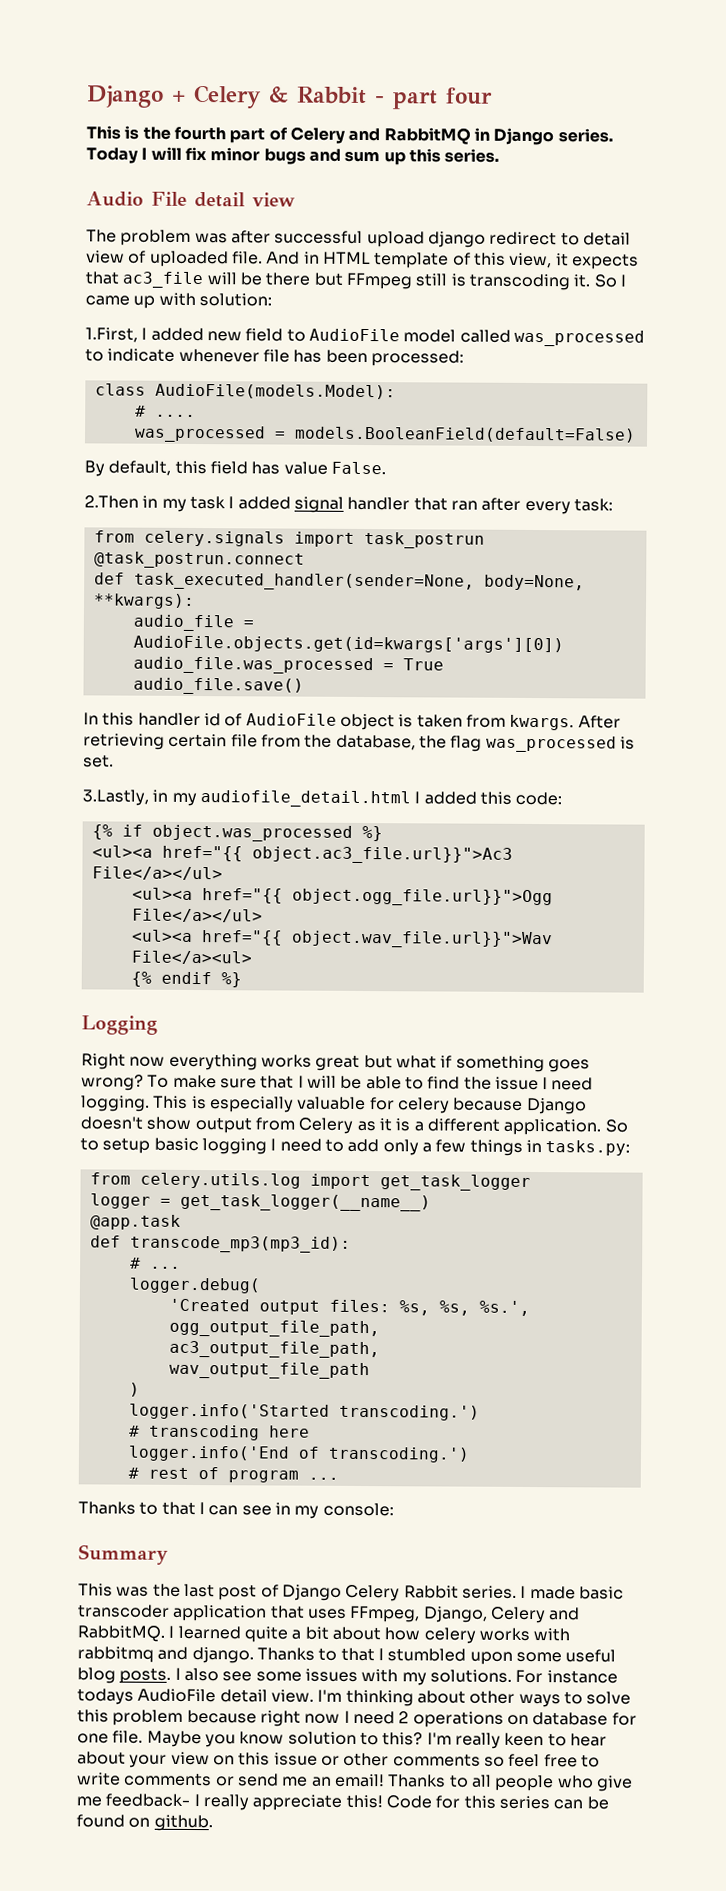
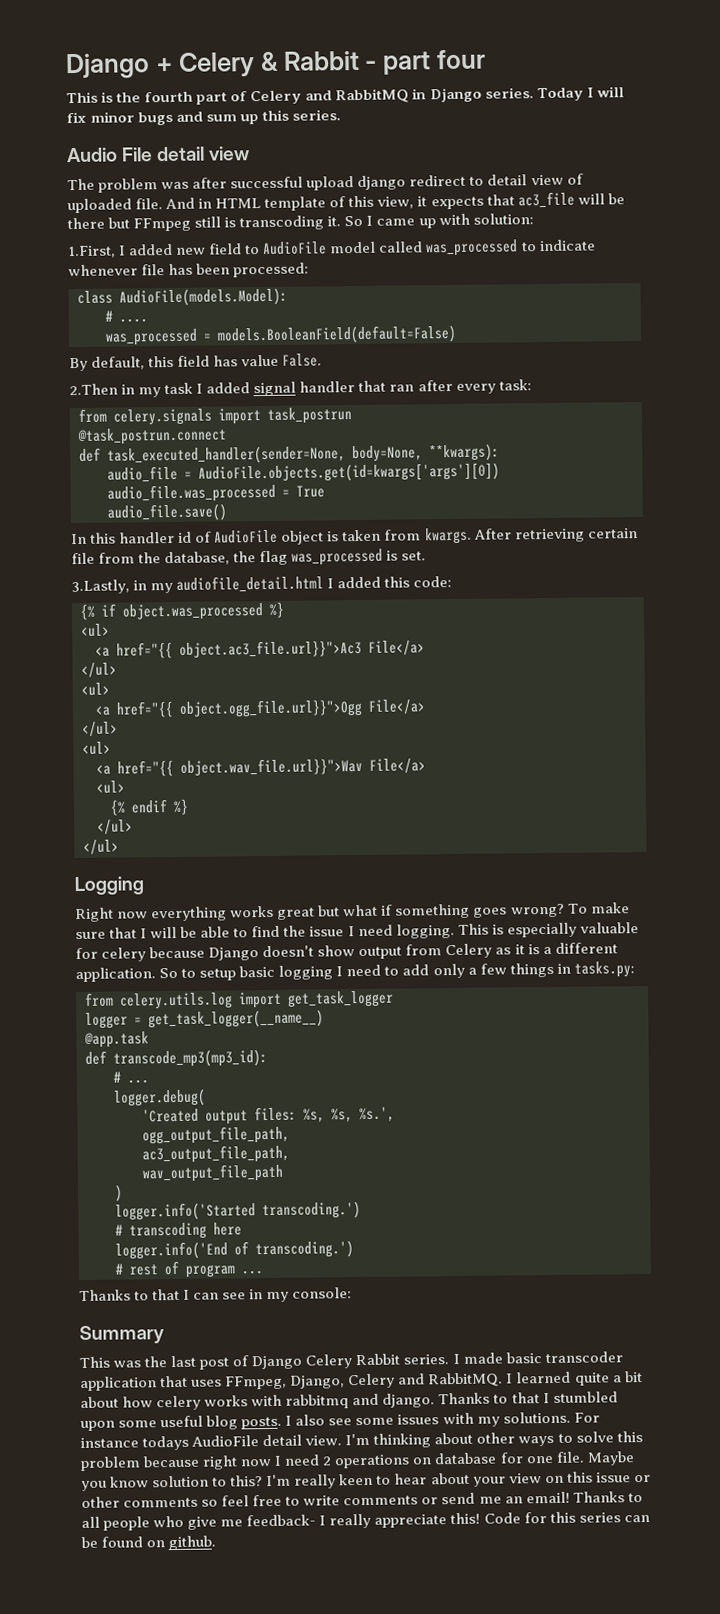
[91,845,513,864] [91,866,223,881] [131,887,553,907] [131,908,263,923] [131,929,553,949] [130,950,252,965] <ul><a href="{{ object.ac3_file.url}}">Ac3 File</a></ul> // <ul><a href="{{ object.ogg_file.url}}">Ogg File</a></ul> // <ul><a href="{{ object.wav_file.url}}">Wav File</a><ul> -> [81,623,110,637] [95,639,425,659] [81,662,117,678] [81,682,110,696] [95,698,426,718] [82,721,118,737] [82,741,111,755] [96,757,426,777] [96,780,125,794] <ul> // <a href="{{ object.ac3_file.url}}">Ac3 File</a> // </ul> // <ul> // <a href="{{ object.ogg_file.url}}">Ogg File</a> // </ul> // <ul> // <a href="{{ object.wav_file.url}}">Wav File</a> // <ul>
(242, 980) none -> [97,819,133,835] [83,839,119,855] // </ul> // </ul>

